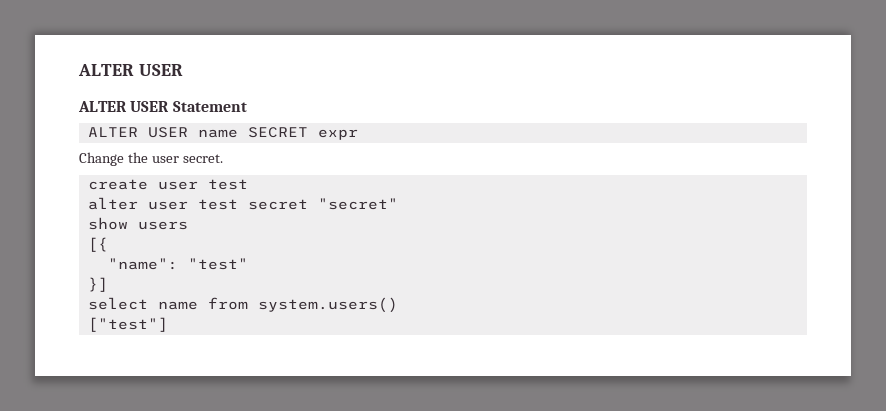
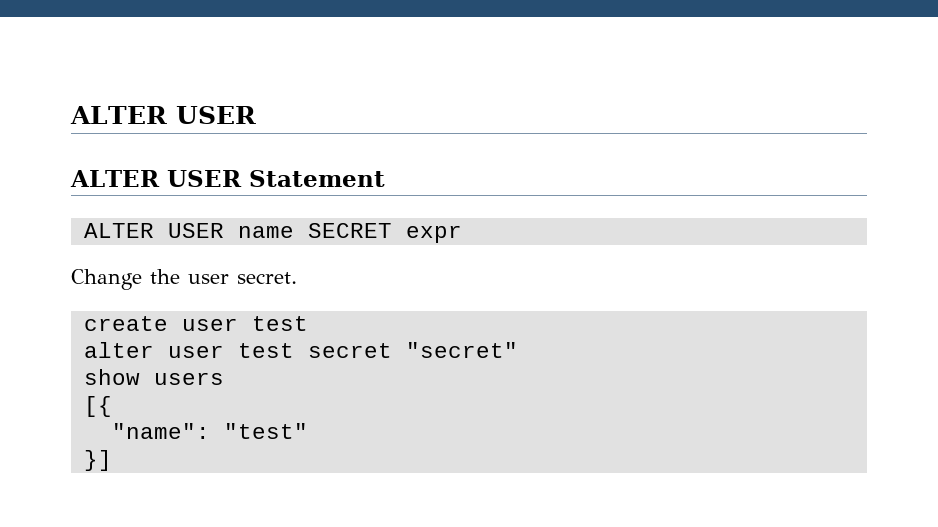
[87,297,398,313] [87,317,168,332] // select name from system.users() // ["test"] -> (112, 460) none

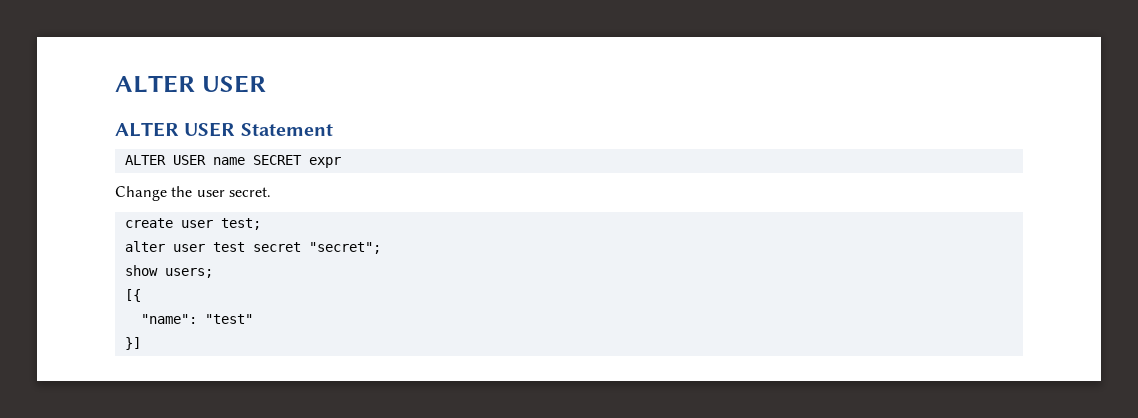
[251,316,308,331] test -> [220,218,261,230] test;
[405,342,518,358] "secret" -> [308,242,381,254] "secret";
[153,372,224,385] users -> [164,268,213,278] users;

